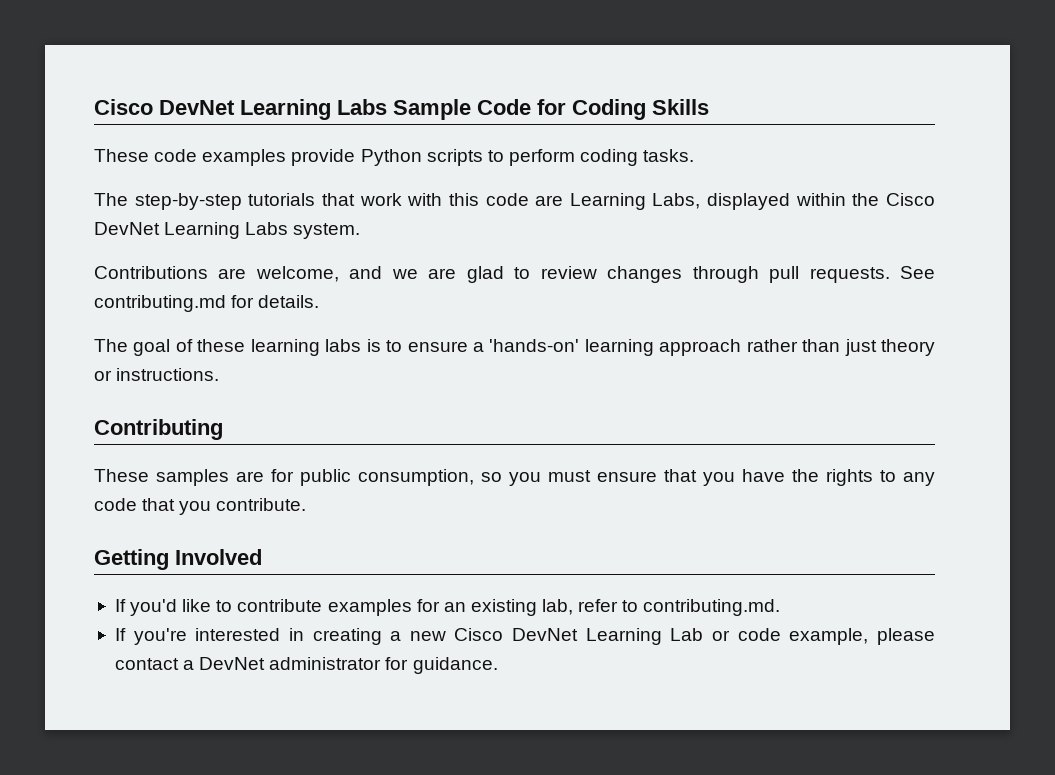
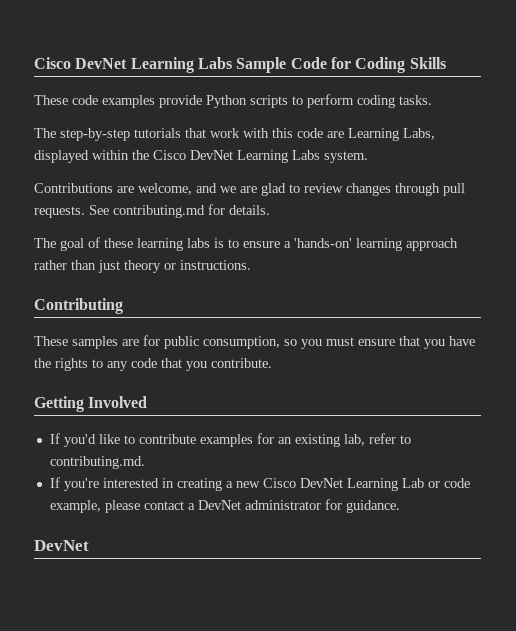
(498, 665) none -> [34,540,89,551] // DevNet

